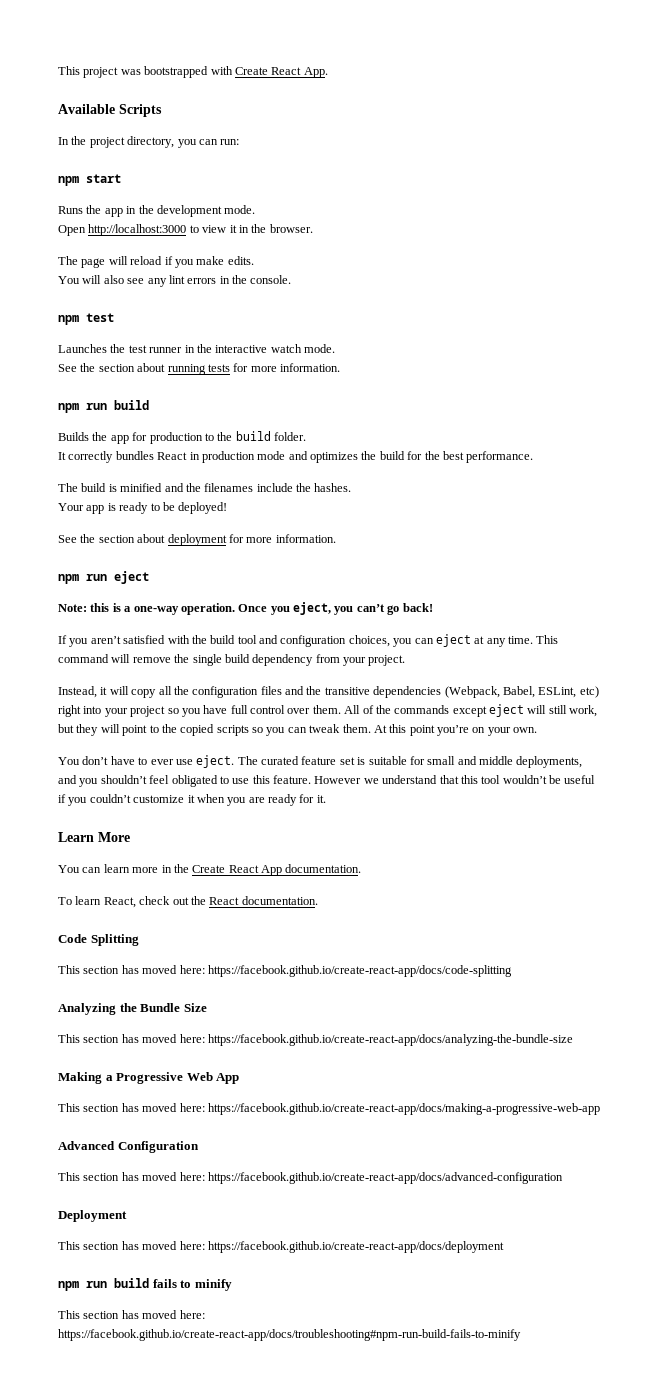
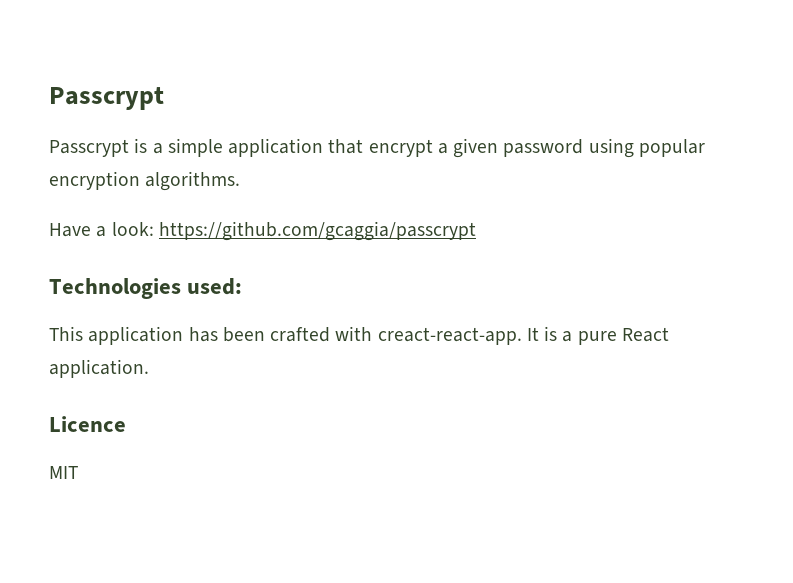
[58,66,328,78] [58,104,162,117] [58,136,240,148] [58,174,121,186] [58,205,256,217] [58,224,313,236] [58,256,254,268] [58,275,292,287] [58,313,114,325] [58,344,335,353] [58,363,340,375] [58,400,149,413] [58,431,306,444] [58,451,534,463] [58,483,352,492] [58,502,228,514] [58,534,336,546] [58,571,149,584] [58,602,433,615] [58,634,559,647] [58,654,406,666] [58,686,599,698] [58,704,598,717] [58,724,538,736] [58,755,583,768] [58,775,596,787] [58,794,326,806] [58,832,130,842] [58,864,362,876] [58,896,318,908] [58,934,139,946] [58,965,512,977] [58,1003,207,1015] [58,1034,573,1046] [58,1072,240,1084] [58,1103,600,1115] [58,1141,199,1153] [58,1172,563,1184] [58,1210,127,1222] [58,1241,504,1253] [58,1278,232,1291] [58,1310,205,1319] [58,1329,521,1341] This project was bootstrapped with Create React App. // Available Scripts // In the project directory, you can run: // npm start // Runs the app in the development mode. // Open http://localhost:3000 to view it in the browser. // The page will reload if you make edits. // You will also see any lint errors in the console. // npm test // Launches the test runner in the interactive watch mode. // See the section about running tests for more information. // npm run build // Builds the app for production to the build folder. // It correctly bundles React in production mode and optimizes the build for the best performance. // The build is minified and the filenames include the hashes. // Your app is ready to be deployed! // See the section about deployment for more information. // npm run eject // Note: this is a one-way operation. Once you eject, you can’t go back! // If you aren’t satisfied with the build tool and configuration choices, you can eject at any time. This command will remove the single build dependency from your project. // Instead, it will copy all the configuration files and the transitive dependencies (Webpack, Babel, ESLint, etc) right into your project so you have full control over them. All of the commands except eject will still work, but they will point to the copied scripts so you can tweak them. At this point you’re on your own. // You don’t have to ever use eject. The curated feature set is suitable for small and middle deployments, and you shouldn’t feel obligated to use this feature. However we understand that this tool wouldn’t be useful if you couldn’t customize it when you are ready for it. // Learn More // You can learn more in the Create React App documentation. // To learn React, check out the React documentation. // Code Splitting // This section has moved here: https://facebook.github.io/create-react-app/docs/code-splitting // Analyzing the Bundle Size // This section has moved here: https://facebook.github.io/create-react-app/docs/analyzing-the-bundle-size // Making a Progressive Web App // This section has moved here: https://facebook.github.io/create-react-app/docs/making-a-progressive-web-app // Advanced Configuration // This section has moved here: https://facebook.github.io/create-react-app/docs/advanced-configuration // Deployment // This section has moved here: https://facebook.github.io/create-react-app/docs/deployment // npm run build fails to minify // This section has moved here: https://facebook.github.io/create-react-app/docs/troubleshooting#npm-run-build-fails-to-minify -> [49,87,164,110] [49,138,705,158] [49,171,241,191] [49,221,476,241] [49,278,243,299] [49,326,669,345] [49,359,149,378] [49,416,126,432] [49,466,78,479] Passcrypt // Passcrypt is a simple application that encrypt a given password using popular encryption algorithms. // Have a look: https://github.com/gcaggia/passcrypt // Technologies used: // This application has been crafted with creact-react-app. It is a pure React application. // Licence // MIT

